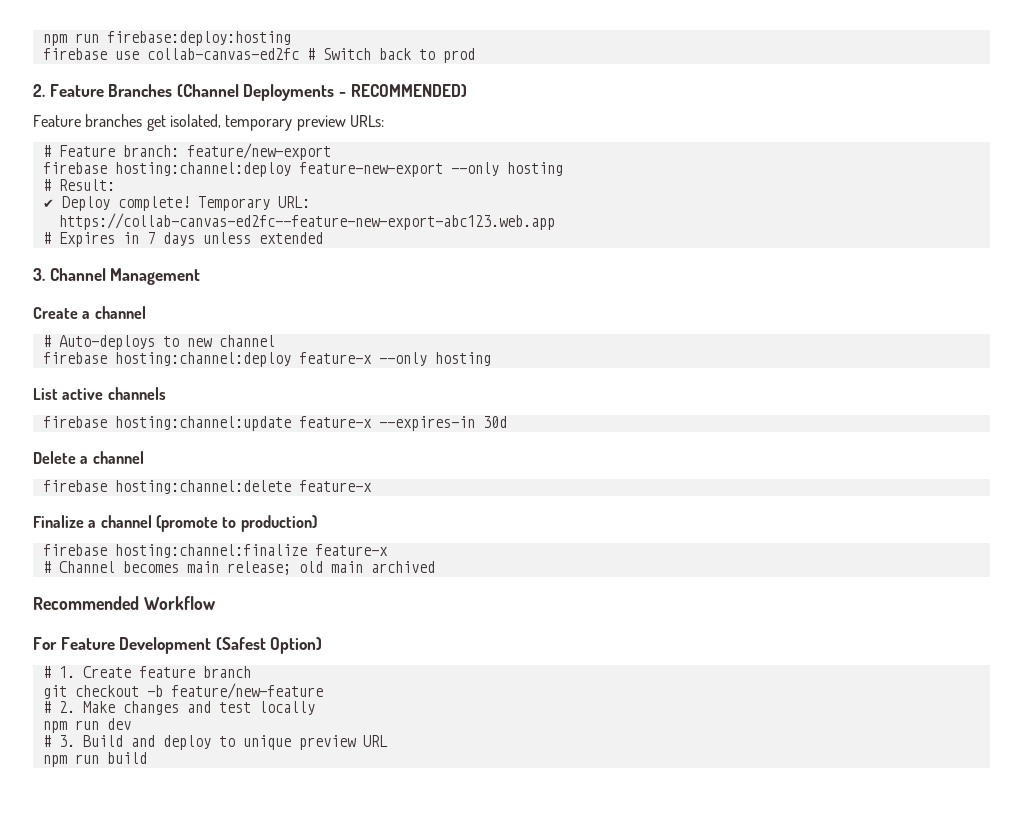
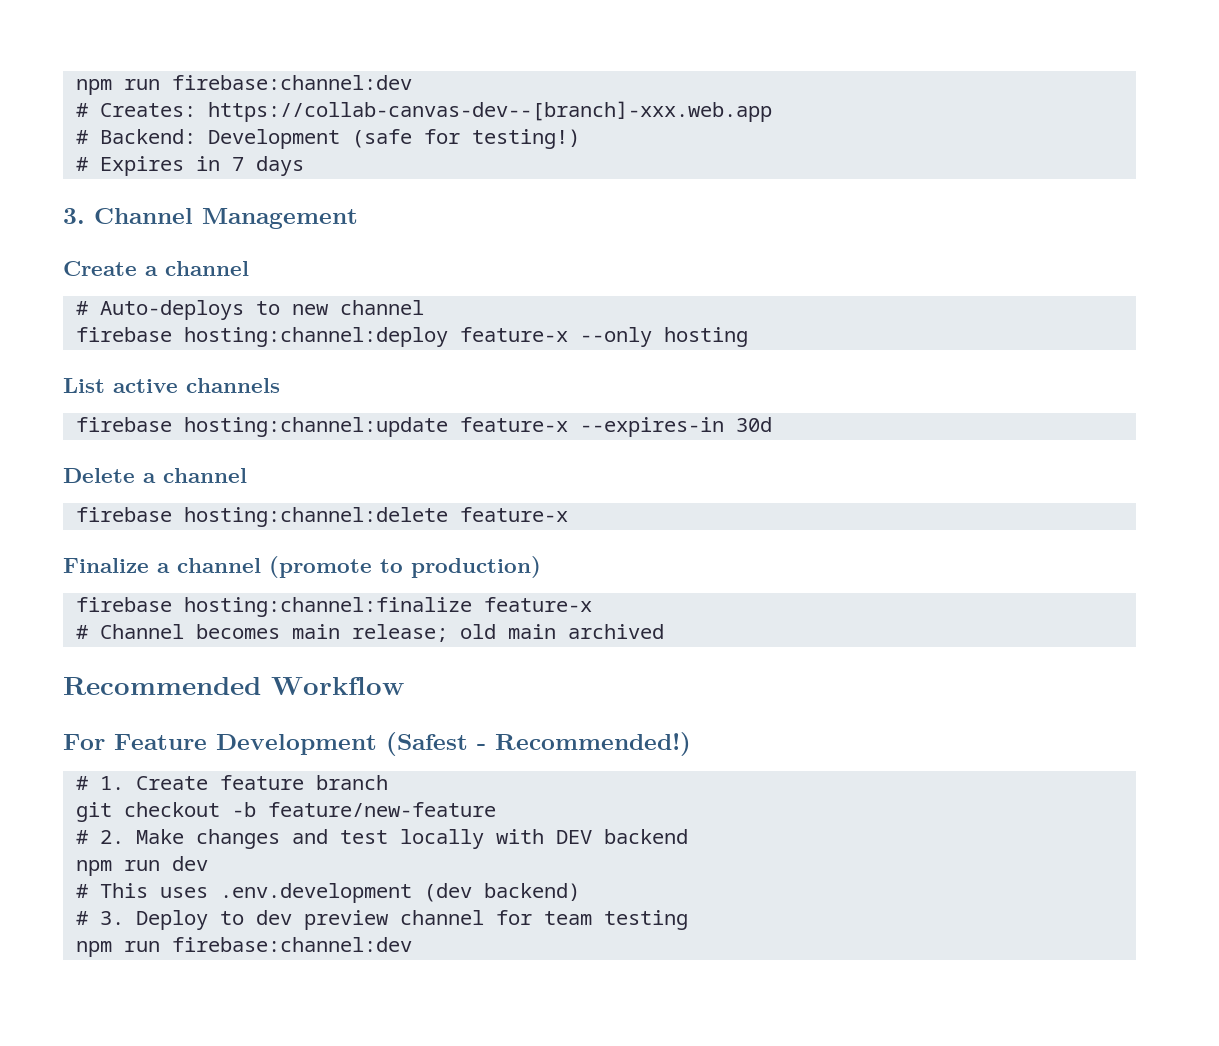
[42,31,291,46] [42,48,475,63] [33,84,467,101] [33,114,384,131] [42,143,331,160] [42,162,563,177] [42,179,115,191] [42,196,310,211] [58,213,555,230] npm run firebase:deploy:hosting // firebase use collab-canvas-ed2fc # Switch back to prod // 2. Feature Branches (Channel Deployments - RECOMMENDED) // Feature branches get isolated, temporary preview URLs: // # Feature branch: feature/new-export // firebase hosting:channel:deploy feature-new-export --only hosting // # Result: // ✔ Deploy complete! Temporary URL: // https://collab-canvas-ed2fc--feature-new-export-abc123.web.app -> [75,75,412,95] [75,101,772,122] [75,129,580,149] npm run firebase:channel:dev // # Creates: https://collab-canvas-dev--[branch]-xxx.web.app // # Backend: Development (safe for testing!)
[202,232,323,244] unless extended -> (304, 166) none
[270,637,323,654] Option) -> [477,732,691,756] - Recommended!)
(315, 708) none -> [495,829,688,844] with DEV backend
[58,735,388,750] [42,752,147,767] 3. Build and deploy to unique preview URL // npm run build -> [99,883,580,903] [75,910,688,930] [75,937,412,957] This uses .env.development (dev backend) // # 3. Deploy to dev preview channel for team testing // npm run firebase:channel:dev

